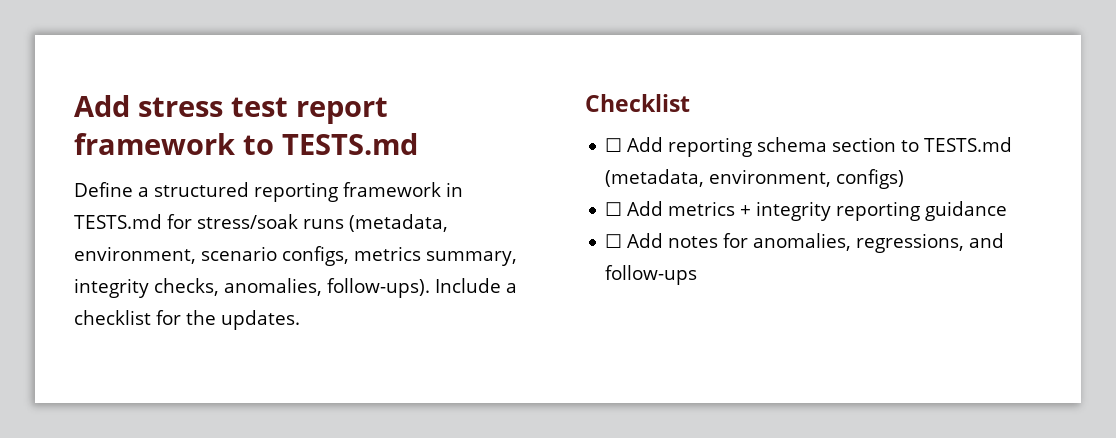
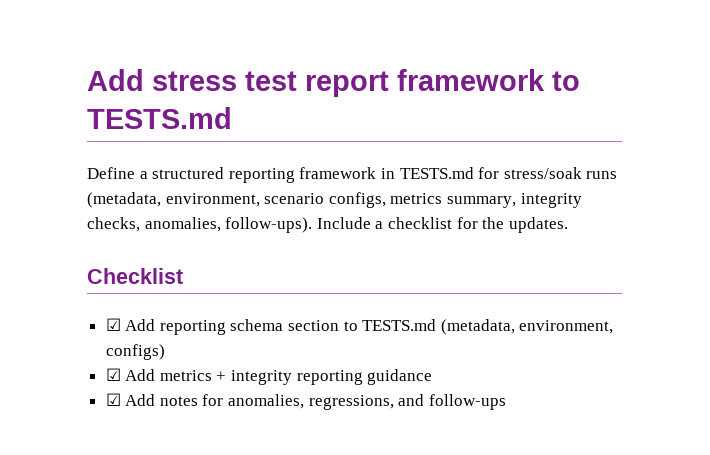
[605,138,623,152] ☐ -> [105,318,121,331] ☑
[605,202,623,216] ☐ -> [105,368,121,381] ☑
[605,234,623,248] ☐ -> [105,393,121,406] ☑

